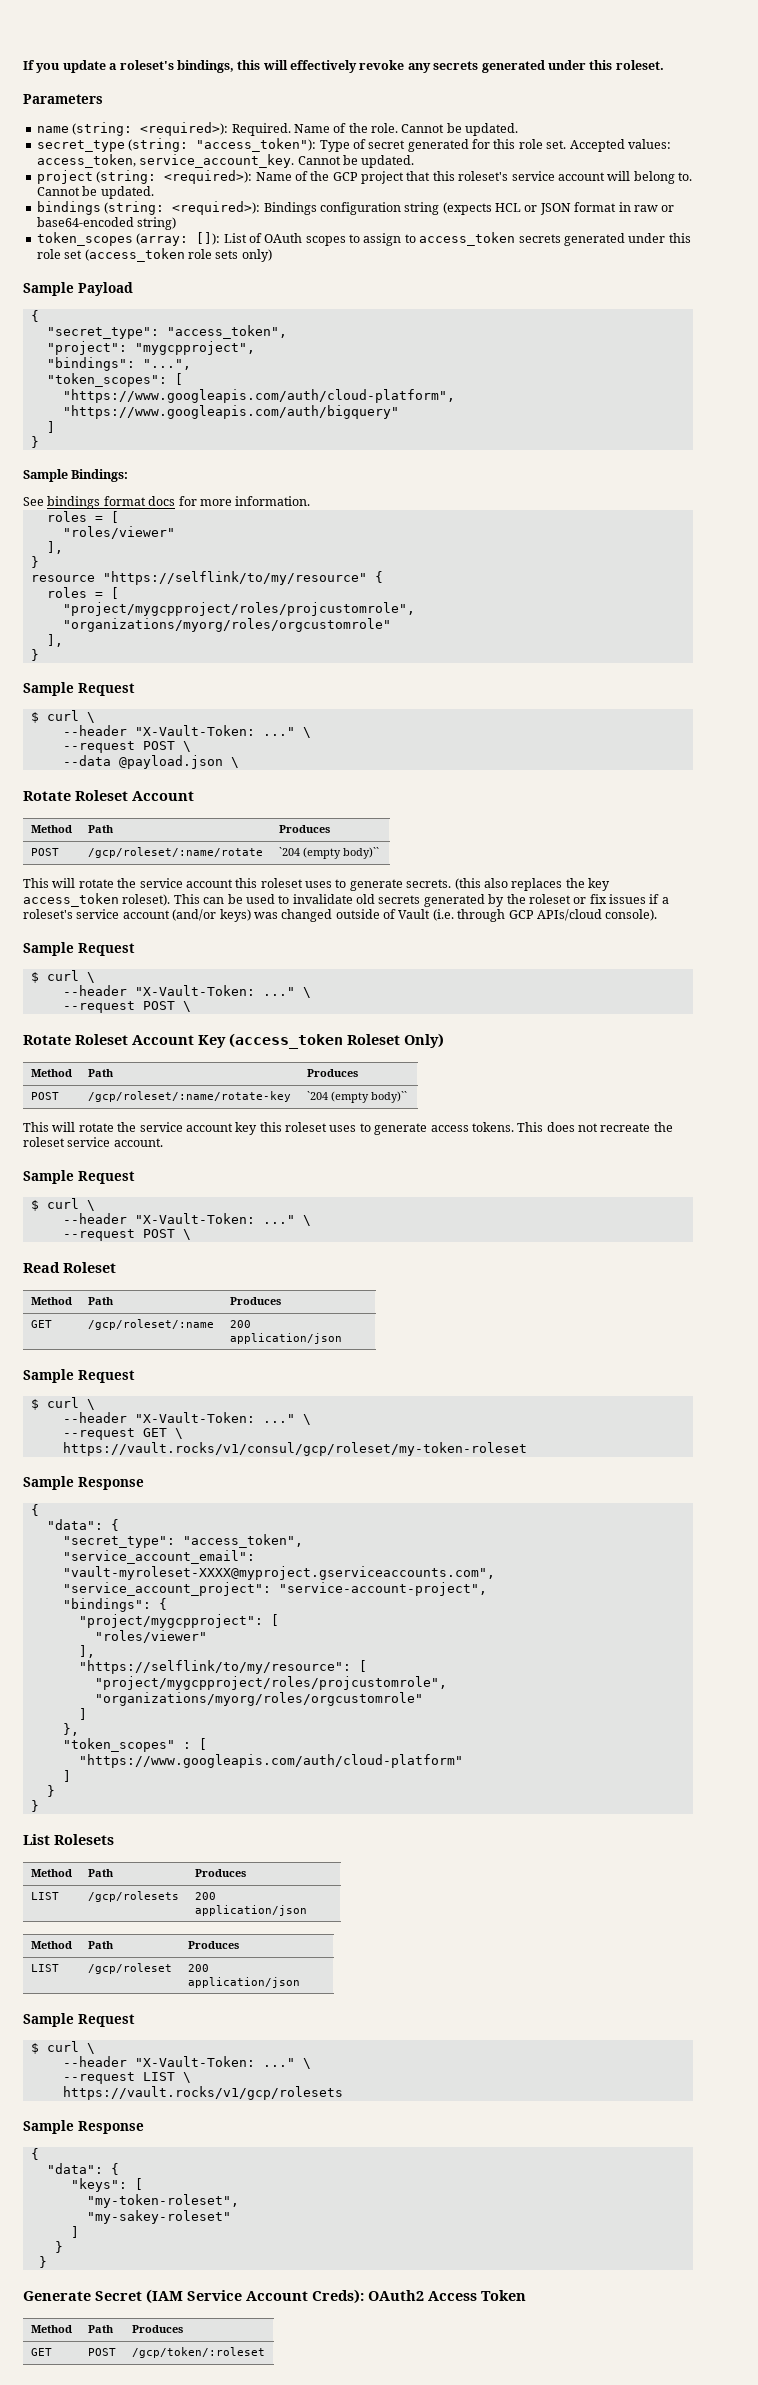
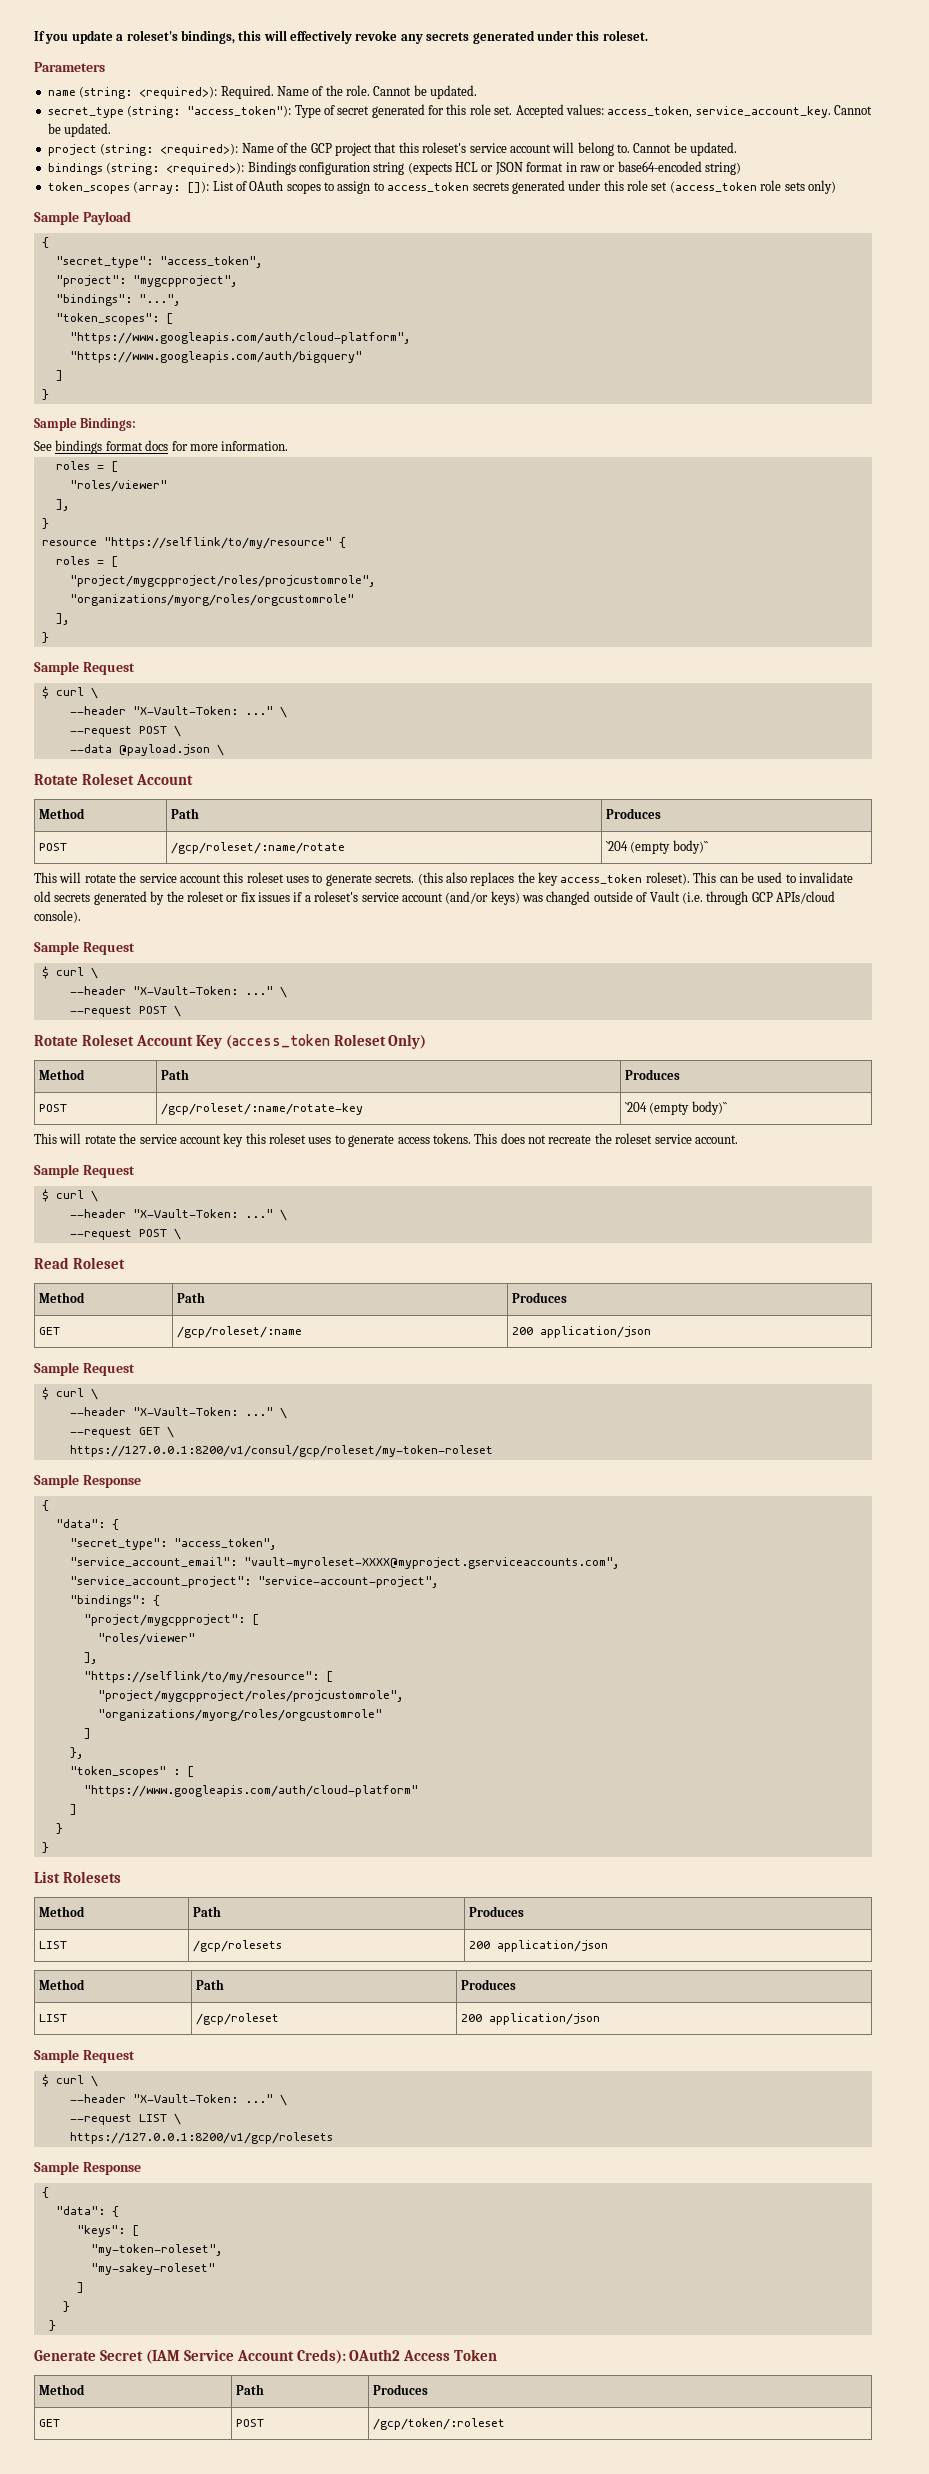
[62,1442,527,1456] https://vault.rocks/v1/consul/gcp/roleset/my-token-roleset -> [69,1445,493,1457] https://127.0.0.1:8200/v1/consul/gcp/roleset/my-token-roleset
[62,2086,343,2100] https://vault.rocks/v1/gcp/rolesets -> [69,2132,333,2144] https://127.0.0.1:8200/v1/gcp/rolesets

